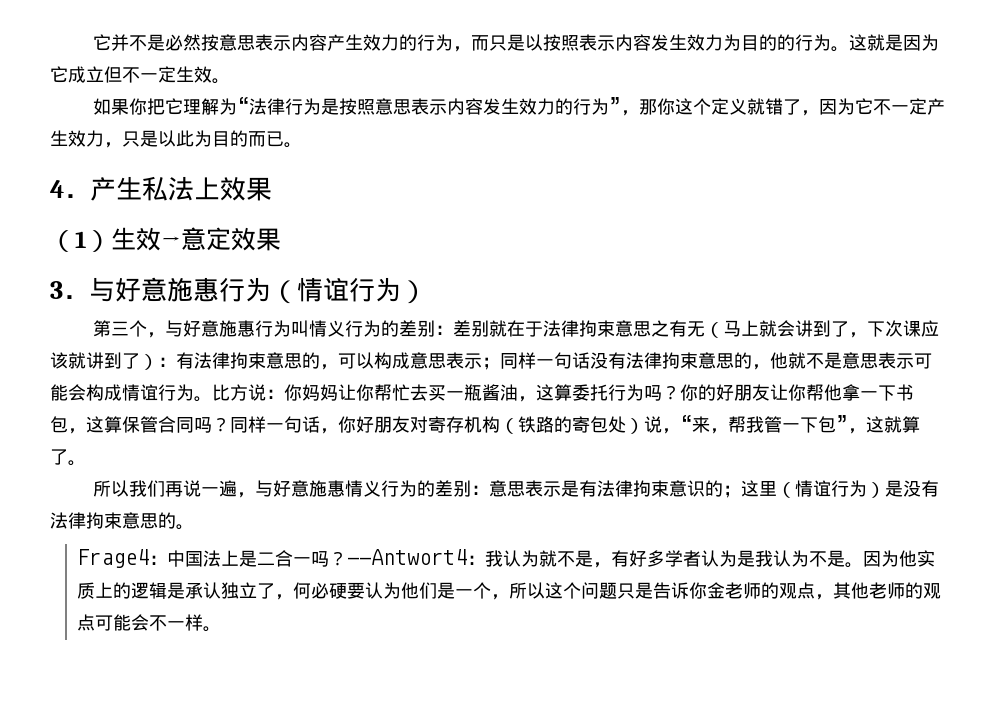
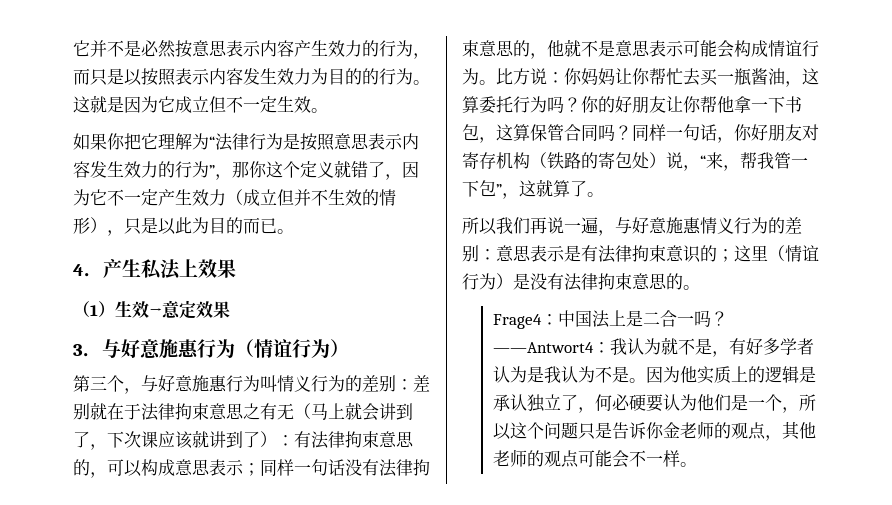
(104, 138) none -> [226,189,396,206] [73,217,107,234] （成立但并不生效的情形）

